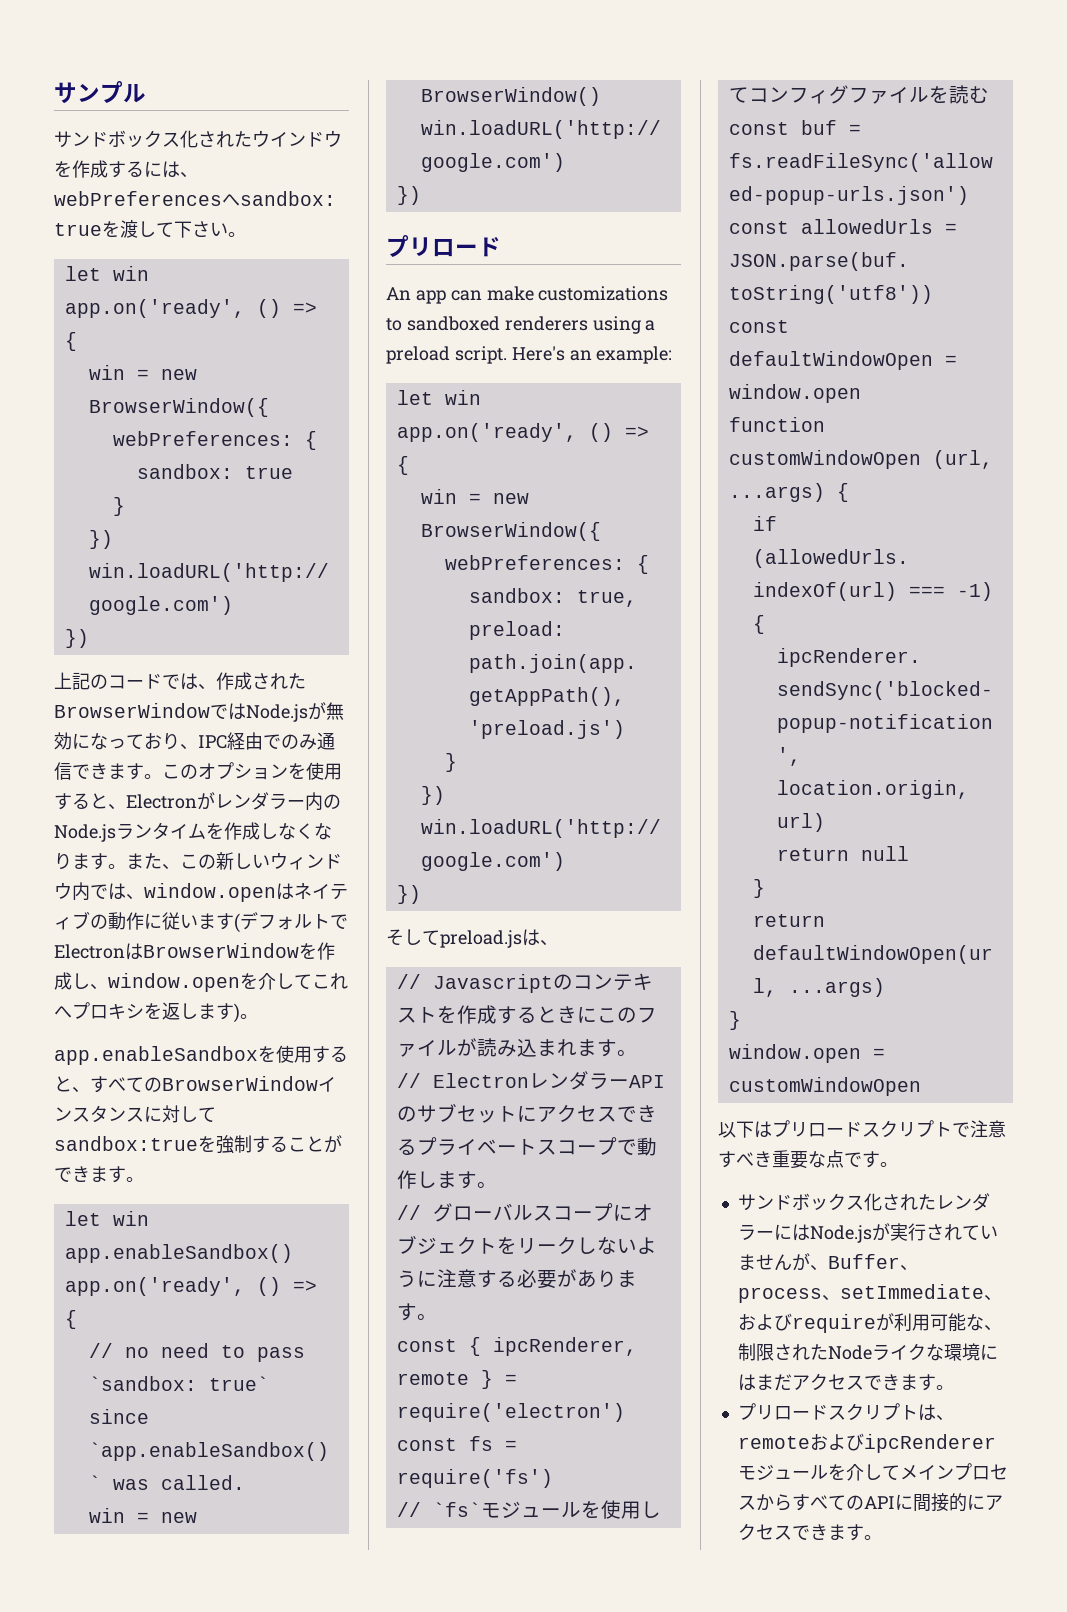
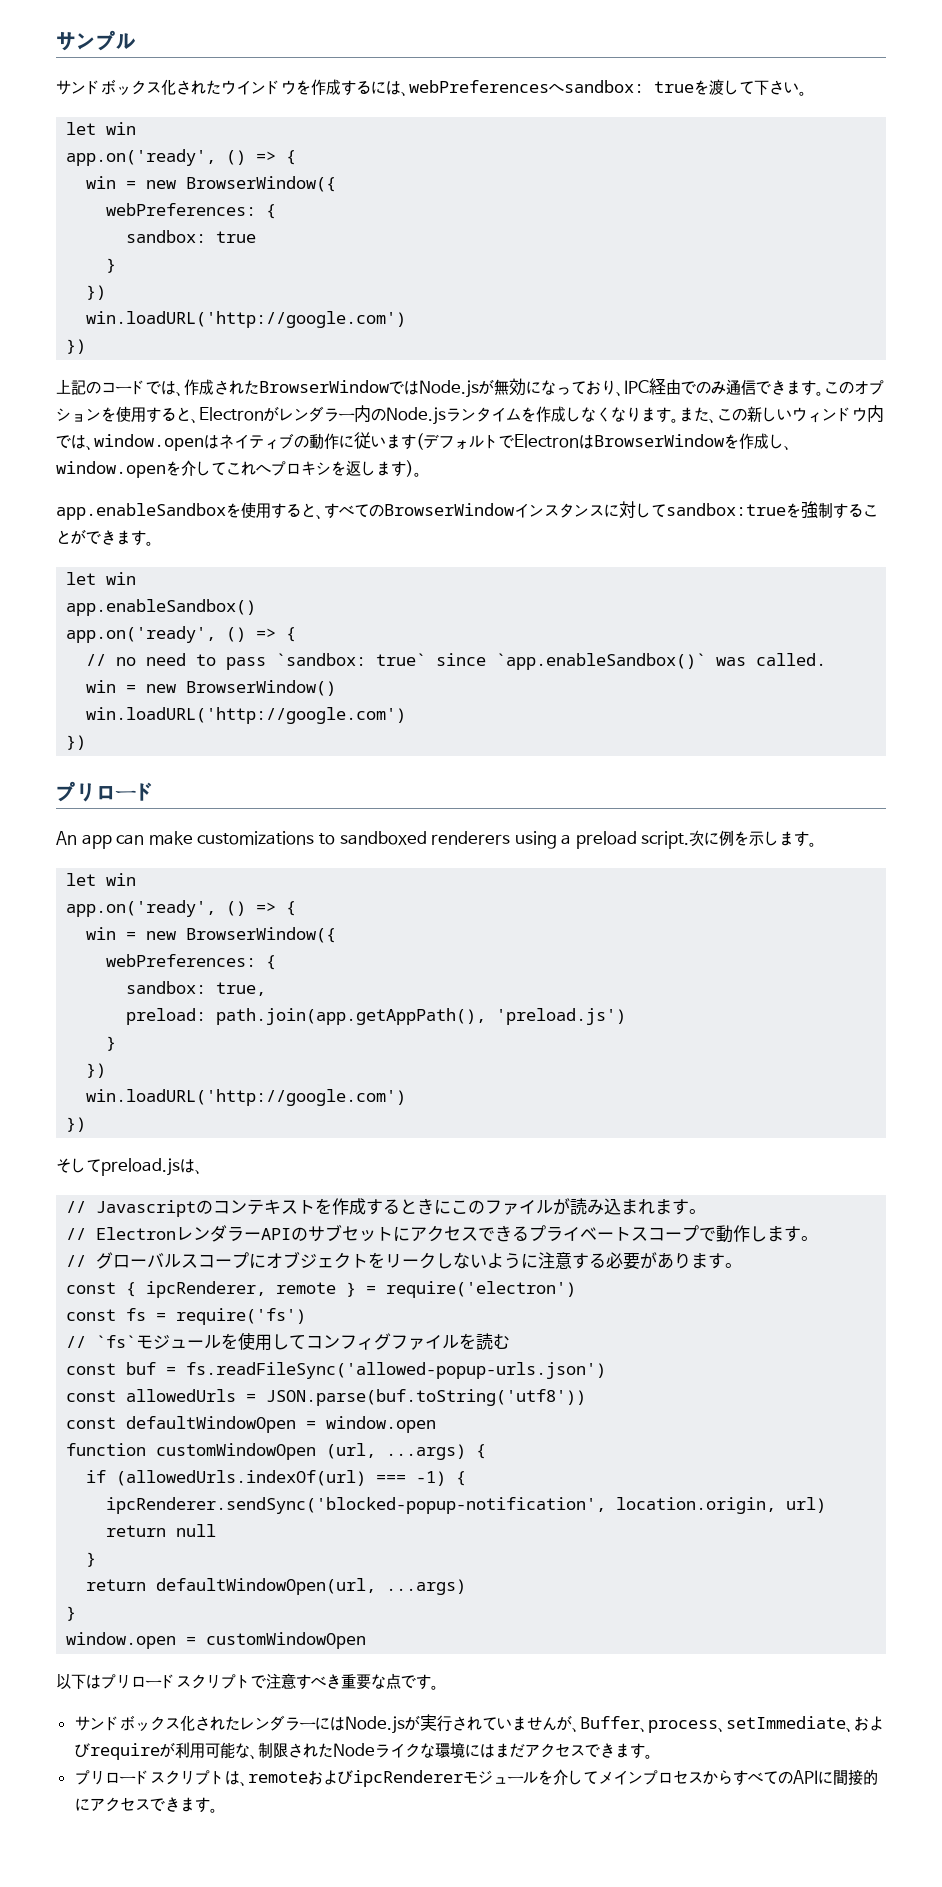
[511,346,673,364] Here's an example: -> [689,830,818,847] 次に例を示します。

